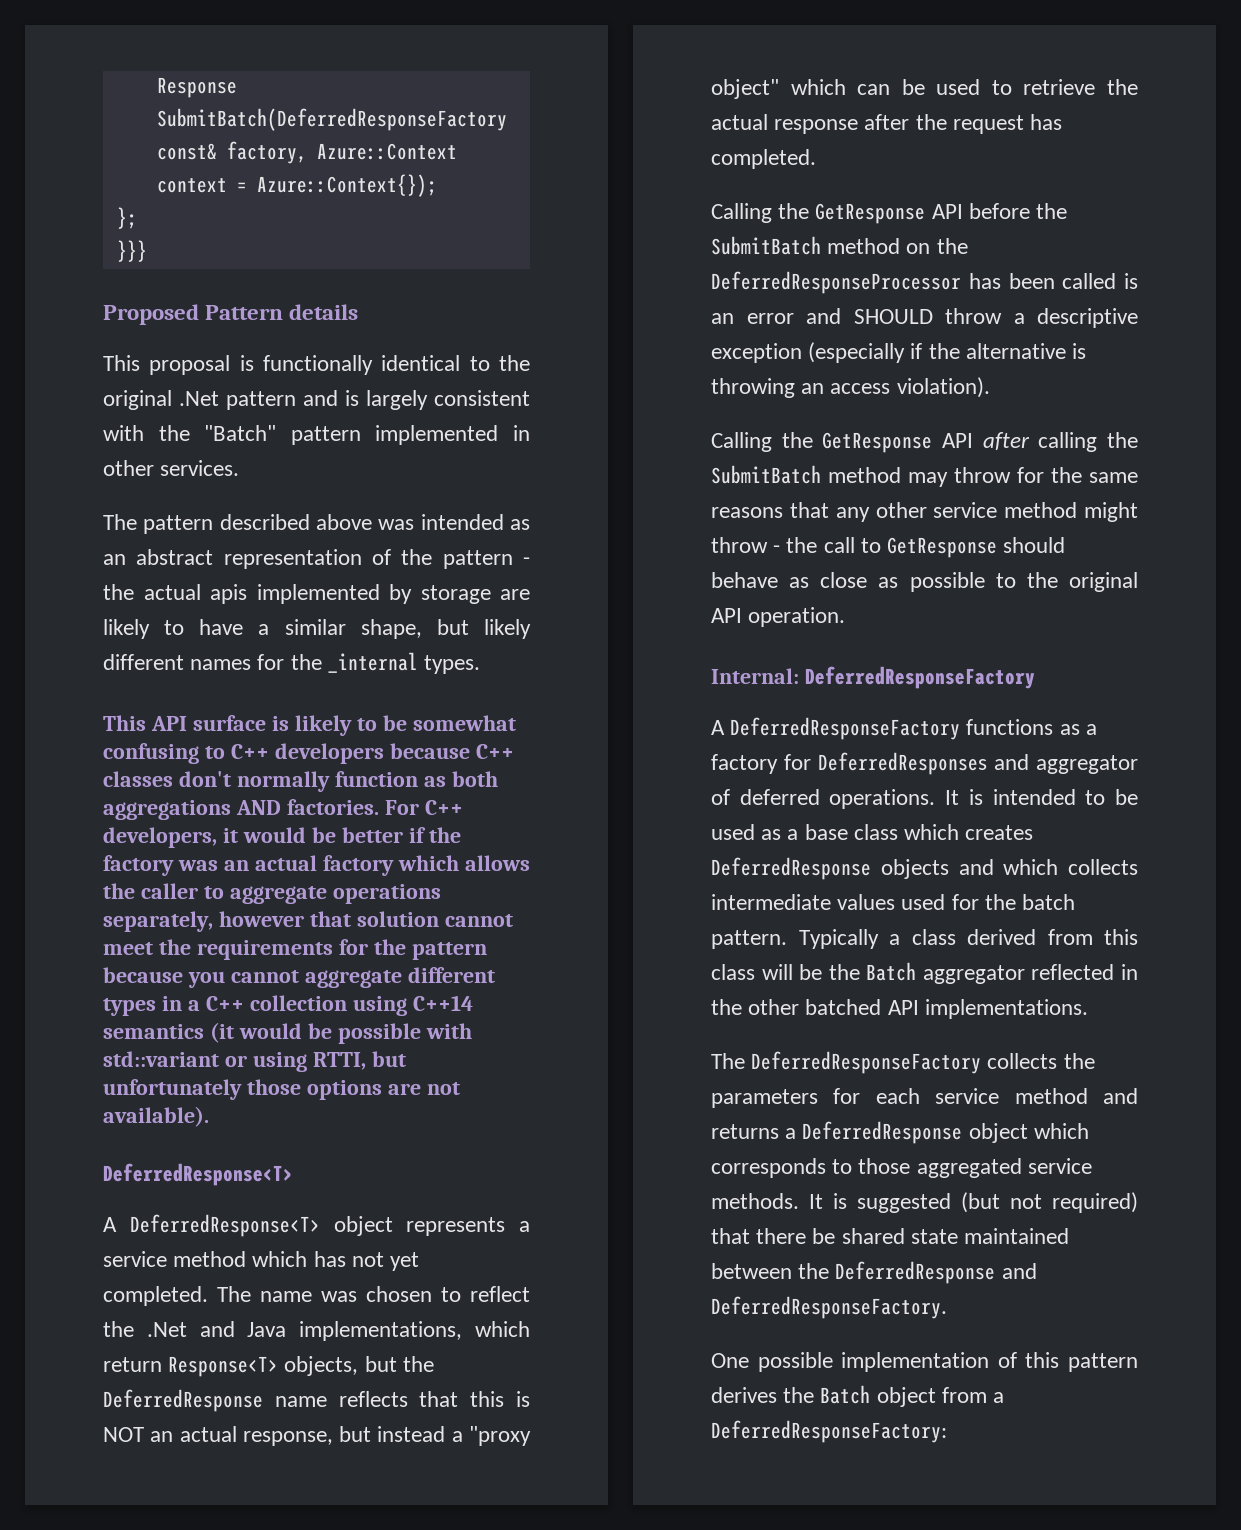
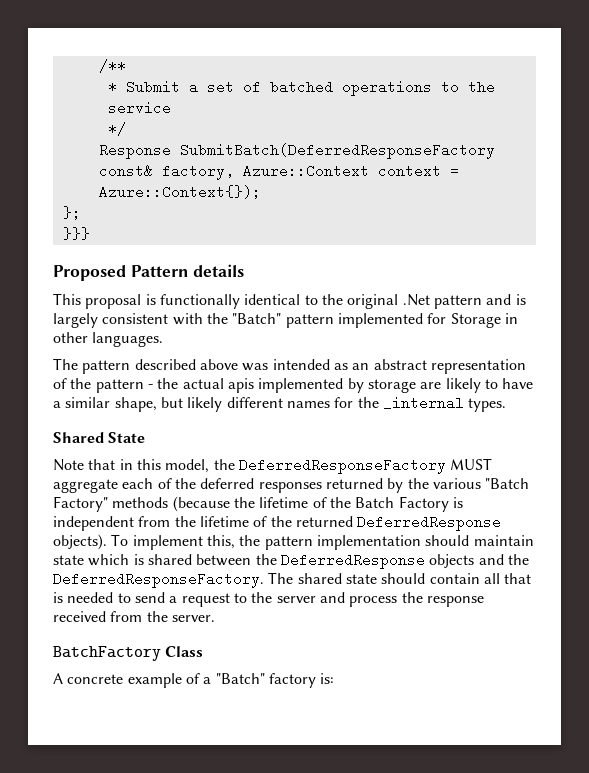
(156, 87) none -> [98,59,126,73] [107,80,495,96] [107,101,171,115] [107,122,126,136] /** // * Submit a set of batched operations to the service // */ //
(499, 435) none -> [427,313,501,328] for Storage
[160,460,240,476] services. -> [92,332,164,347] languages.
[103,715,516,736] [103,743,514,764] [103,771,498,792] [103,799,463,820] [103,827,461,848] [103,855,530,876] [103,883,441,904] [103,911,513,932] [103,939,487,960] [103,967,495,988] [103,995,473,1016] [103,1022,472,1044] [103,1051,406,1072] [103,1079,460,1100] [103,1106,209,1127] [103,1163,293,1186] [103,1214,530,1237] [103,1251,420,1271] [103,1286,530,1306] [103,1321,530,1341] [103,1356,434,1377] [103,1389,530,1412] [103,1426,531,1446] [711,79,1138,99] [711,114,1063,134] [711,149,816,169] [711,203,1068,224] [711,236,968,255] [711,271,1138,294] [711,308,1138,328] [711,342,1087,363] [711,377,990,398] [711,432,1138,453] [711,465,1138,487] [711,502,1138,522] [711,537,1066,558] [711,572,1138,592] [711,607,846,627] [711,666,1035,689] [711,717,1097,740] [711,752,1138,775] [711,789,1138,809] [711,824,1034,840] [711,857,1138,880] [711,894,1076,910] [711,929,1138,949] [711,962,1138,984] [711,999,1088,1019] [711,1051,1095,1074] [711,1088,1138,1108] [711,1121,1089,1144] [711,1158,1092,1178] [711,1192,1138,1213] [711,1228,1070,1244] [711,1261,1037,1284] [711,1296,947,1319] [711,1352,1138,1372] [711,1385,1005,1407] [711,1420,947,1443] This API surface is likely to be somewhat confusing to C++ developers because C++ classes don't normally function as both aggregations AND factories. For C++ developers, it would be better if the factory was an actual factory which allows the caller to aggregate operations separately, however that solution cannot meet the requirements for the pattern because you cannot aggregate different types in a C++ collection using C++14 semantics (it would be possible with std::variant or using RTTI, but unfortunately those options are not available). // DeferredResponse<T> // A DeferredResponse<T> object represents a service method which has not yet completed. The name was chosen to reflect the .Net and Java implementations, which return Response<T> objects, but the DeferredResponse name reflects that this is NOT an actual response, but instead a "proxy object" which can be used to retrieve the actual response after the request has completed. // Calling the GetResponse API before the SubmitBatch method on the DeferredResponseProcessor has been called is an error and SHOULD throw a descriptive exception (especially if the alternative is throwing an access violation). // Calling the GetResponse API after calling the SubmitBatch method may throw for the same reasons that any other service method might throw - the call to GetResponse should behave as close as possible to the original API operation. // Internal: DeferredResponseFactory // A DeferredResponseFactory functions as a factory for DeferredResponses and aggregator of deferred operations. It is intended to be used as a base class which creates DeferredResponse objects and which collects intermediate values used for the batch pattern. Typically a class derived from this class will be the Batch aggregator reflected in the other batched API implementations. // The DeferredResponseFactory collects the parameters for each service method and returns a DeferredResponse object which corresponds to those aggregated service methods. It is suggested (but not required) that there be shared state maintained between the DeferredResponse and DeferredResponseFactory. // One possible implementation of this pattern derives the Batch object from a DeferredResponseFactory: -> [53,432,146,443] [53,458,493,474] [53,478,530,493] [53,496,463,512] [53,515,502,531] [53,534,534,550] [53,553,529,569] [53,572,532,588] [53,592,484,607] [53,611,215,622] [53,646,204,661] [53,673,335,688] Shared State // Note that in this model, the DeferredResponseFactory MUST aggregate each of the deferred responses returned by the various "Batch Factory" methods (because the lifetime of the Batch Factory is independent from the lifetime of the returned DeferredResponse objects). To implement this, the pattern implementation should maintain state which is shared between the DeferredResponse objects and the DeferredResponseFactory. The shared state should contain all that is needed to send a request to the server and process the response received from the server. // BatchFactory Class // A concrete example of a "Batch" factory is:

